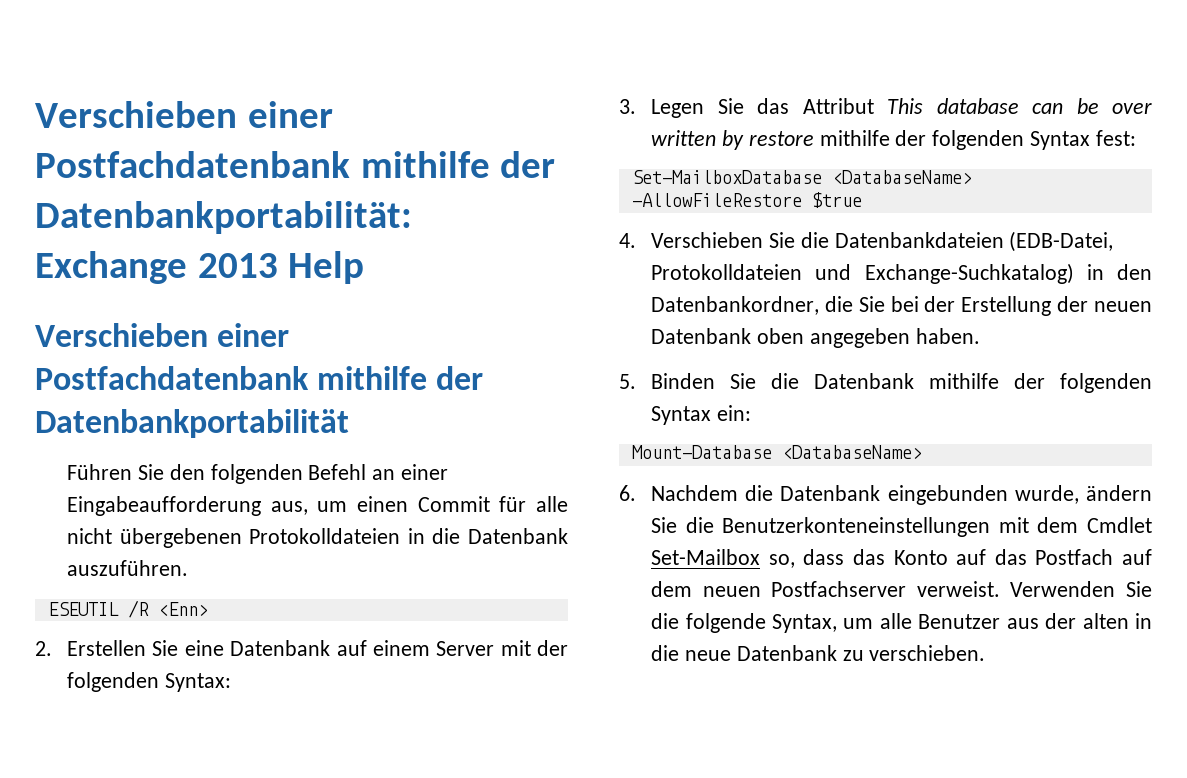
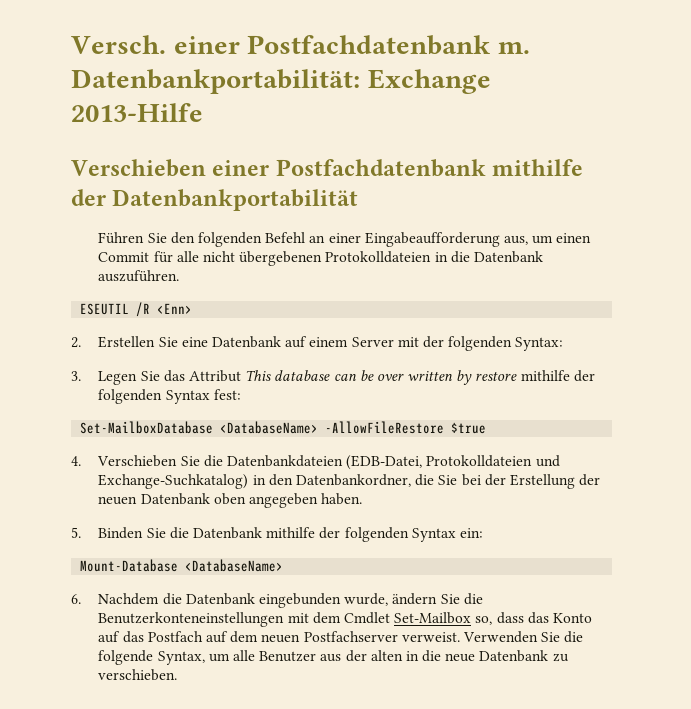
[35,101,333,128] [35,151,556,178] [35,201,412,234] [35,251,365,284] Verschieben einer Postfachdatenbank mithilfe der Datenbankportabilität: Exchange 2013 Help -> [71,35,530,55] [71,69,491,94] [71,103,203,122] Versch. einer Postfachdatenbank m. Datenbankportabilität: Exchange 2013-Hilfe

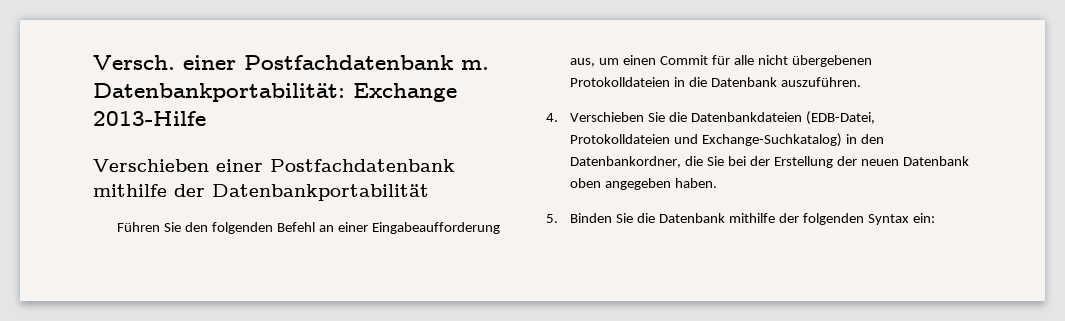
[80,302,193,317] [71,336,564,351] [71,370,595,385] [98,389,241,404] [80,421,487,434] // ESEUTIL /R <Enn> // 2. Erstellen Sie eine Datenbank auf einem Server mit der folgenden Syntax: // 3. Legen Sie das Attribut This database can be over written by restore mithilfe der folgenden Syntax fest: // Set-MailboxDatabase <DatabaseName> -AllowFileRestore $true -> (861, 82) none
[80,559,284,572] [71,593,483,608] [98,612,592,627] [98,631,584,643] [98,650,569,665] [98,669,178,681] // Mount-Database <DatabaseName> // 6. Nachdem die Datenbank eingebunden wurde, ändern Sie die Benutzerkonteneinstellungen mit dem Cmdlet Set-Mailbox so, dass das Konto auf das Postfach auf dem neuen Postfachserver verweist. Verwenden Sie die folgende Syntax, um alle Benutzer aus der alten in die neue Datenbank zu verschieben. -> (935, 218) none

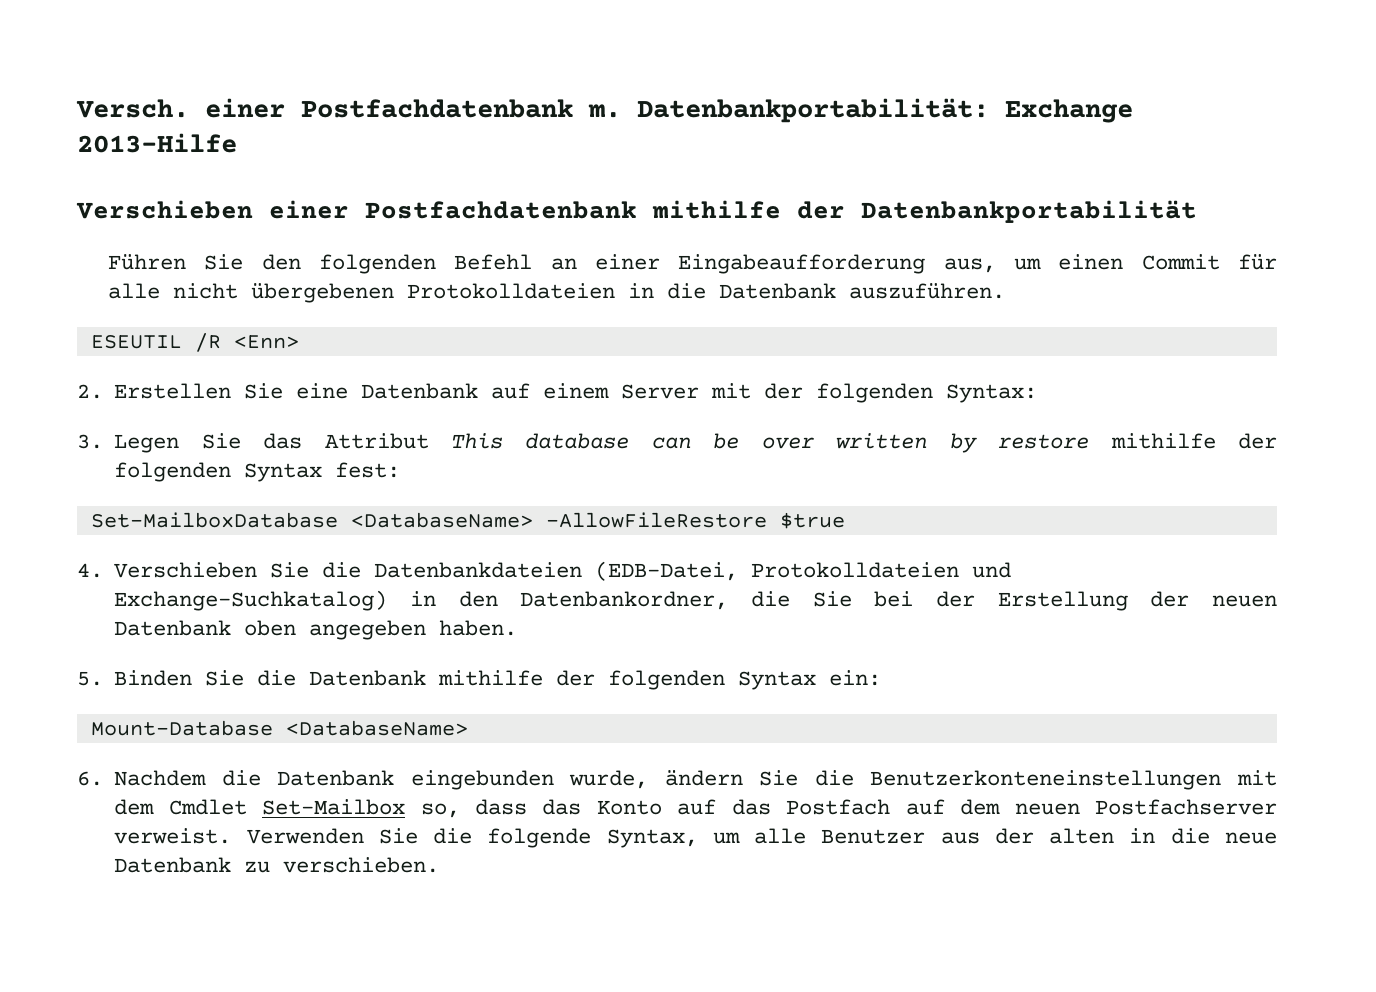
(861, 82) none -> [90,333,299,352] [77,383,1038,403] [77,433,1277,453] [114,462,401,482] [90,512,845,529] // ESEUTIL /R <Enn> // 2. Erstellen Sie eine Datenbank auf einem Server mit der folgenden Syntax: // 3. Legen Sie das Attribut This database can be over written by restore mithilfe der folgenden Syntax fest: // Set-MailboxDatabase <DatabaseName> -AllowFileRestore $true
(935, 218) none -> [90,720,468,736] [77,770,1278,790] [114,799,1278,818] [114,828,1277,848] [114,857,440,873] // Mount-Database <DatabaseName> // 6. Nachdem die Datenbank eingebunden wurde, ändern Sie die Benutzerkonteneinstellungen mit dem Cmdlet Set-Mailbox so, dass das Konto auf das Postfach auf dem neuen Postfachserver verweist. Verwenden Sie die folgende Syntax, um alle Benutzer aus der alten in die neue Datenbank zu verschieben.

